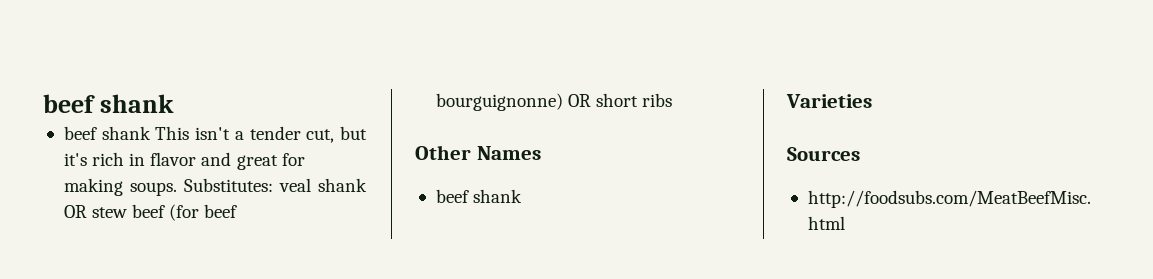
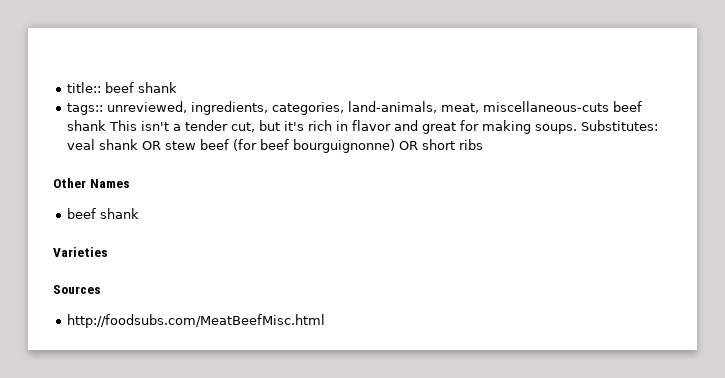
[43,94,175,113] beef shank // -> [66,82,177,93] [66,101,609,115] title:: beef shank // tags:: unreviewed, ingredients, categories, land-animals, meat, miscellaneous-cuts

